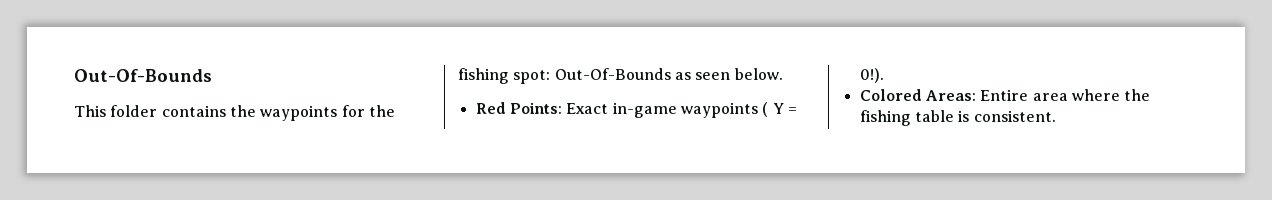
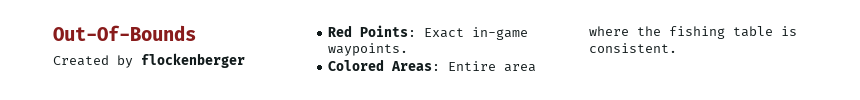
[74,105,395,121] [458,68,783,84] This folder contains the waypoints for the fishing spot: Out-Of-Bounds as seen below. -> [53,53,245,68] Created by flockenberger
[680,102,797,118] [859,68,884,83] waypoints ( Y = 0!). -> [328,43,409,56] waypoints.

